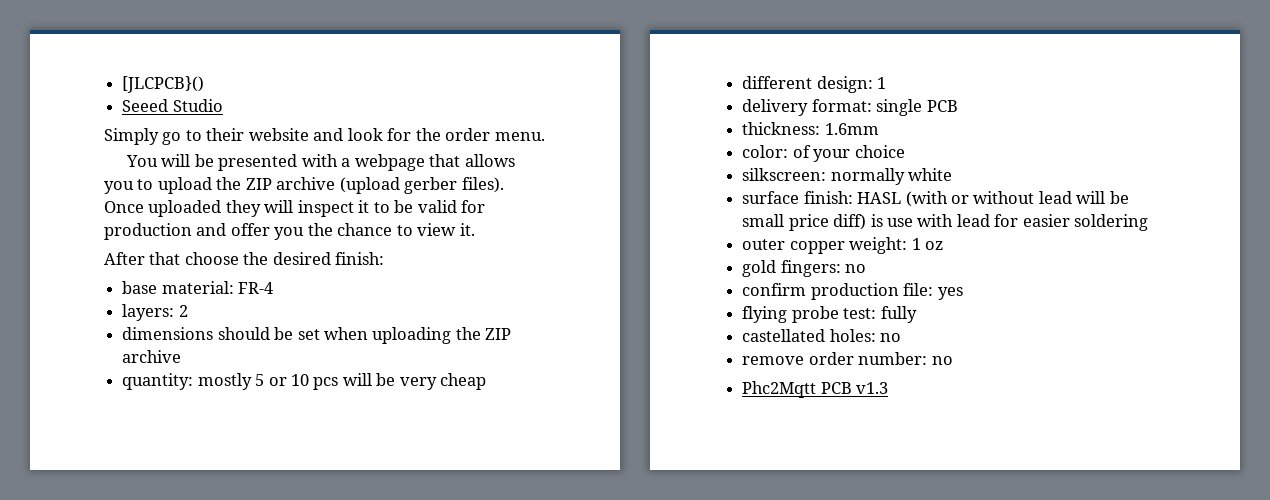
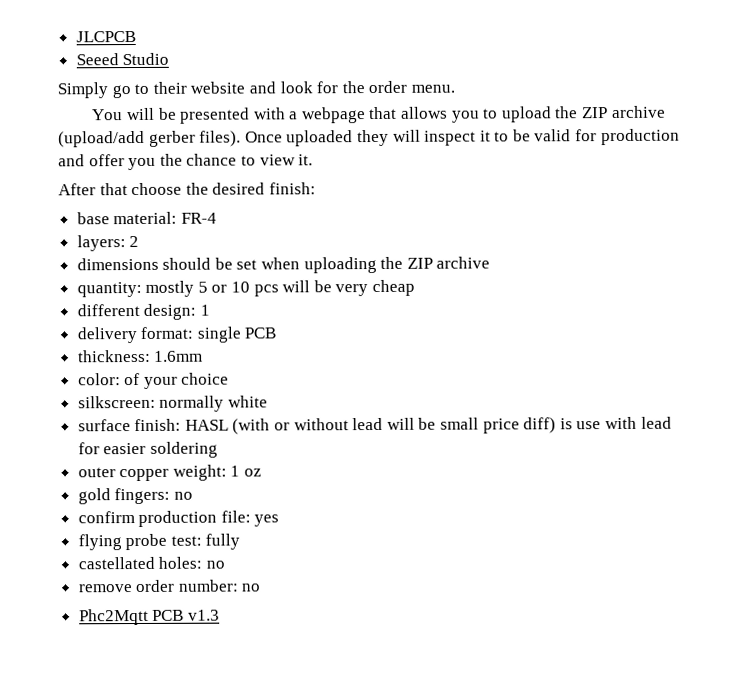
[122,76,205,93] [JLCPCB}() -> [75,31,136,43] JLCPCB
[339,177,400,194] (upload -> [58,130,145,148] (upload/add

